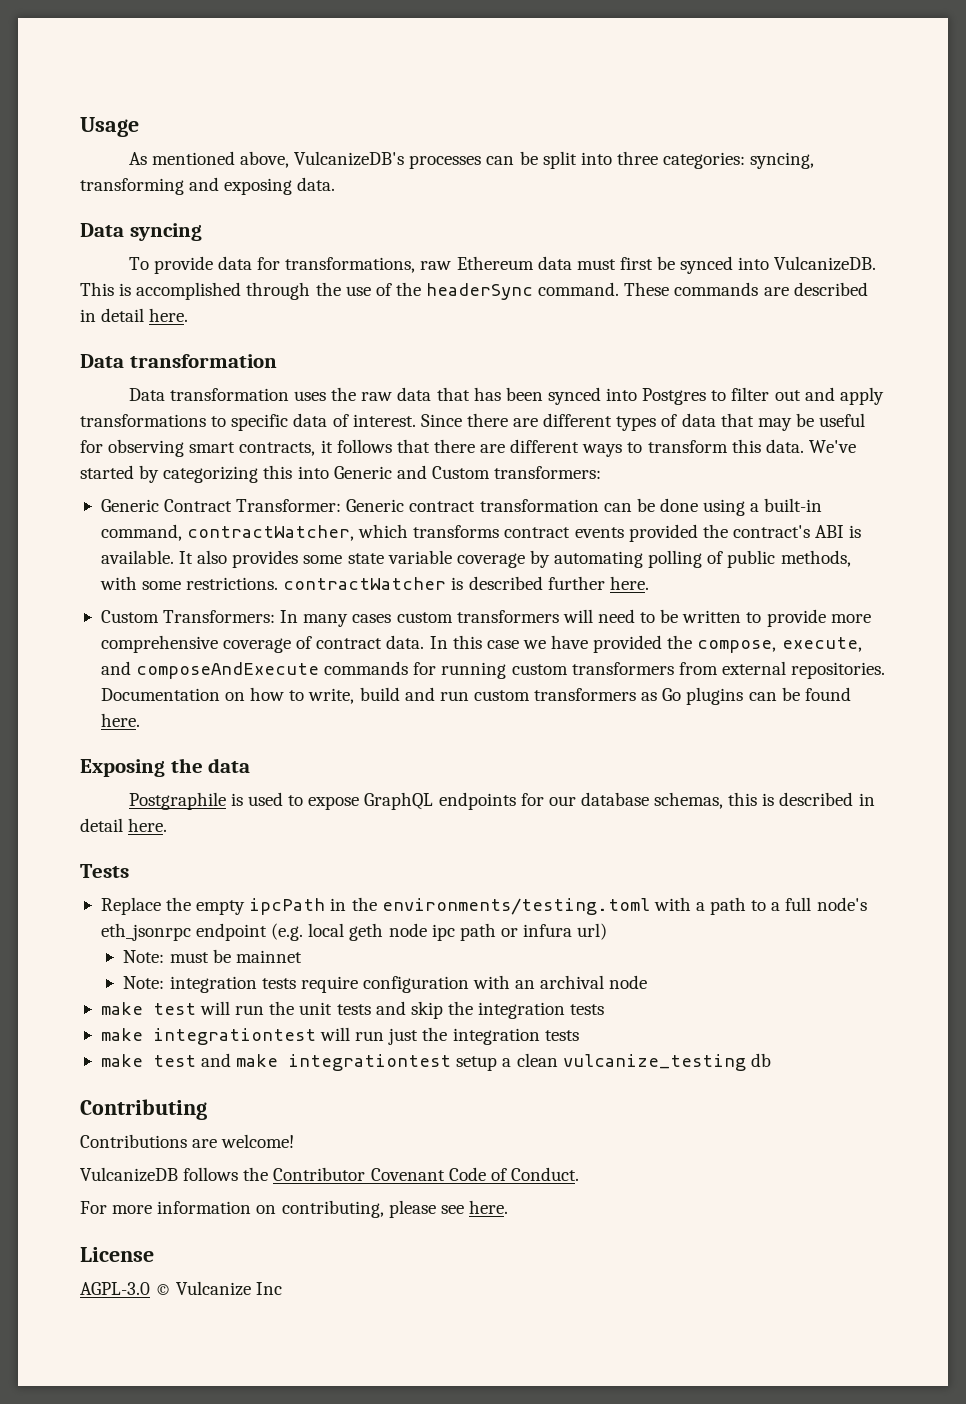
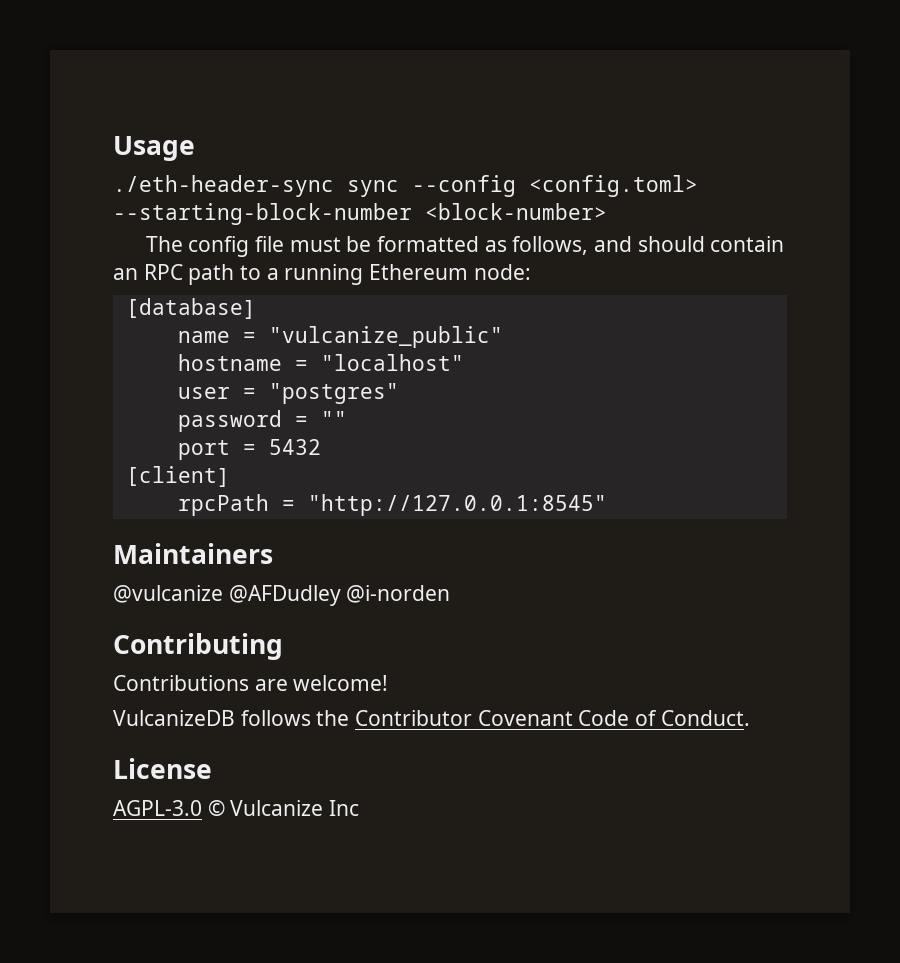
[128,151,815,169] [80,177,336,195] [80,223,202,241] [128,256,877,274] [80,282,868,300] [80,308,189,322] [80,354,277,368] [128,387,884,405] [80,413,866,431] [80,439,856,457] [80,465,602,483] [100,498,823,516] [100,524,862,542] [100,550,851,568] [99,576,649,590] [100,609,871,627] [100,635,862,653] [100,661,886,679] [100,687,851,705] [100,713,140,727] [80,758,251,777] [128,792,875,810] [80,818,168,832] [80,864,129,878] [100,897,867,915] [100,923,608,941] [123,949,302,963] [123,975,648,993] [100,1001,605,1019] [100,1027,579,1045] [100,1053,771,1071] As mentioned above, VulcanizeDB's processes can be split into three categories: syncing, transforming and exposing data. // Data syncing // To provide data for transformations, raw Ethereum data must first be synced into VulcanizeDB. This is accomplished through the use of the headerSync command. These commands are described in detail here. // Data transformation // Data transformation uses the raw data that has been synced into Postgres to filter out and apply transformations to specific data of interest. Since there are different types of data that may be useful for observing smart contracts, it follows that there are different ways to transform this data. We've started by categorizing this into Generic and Custom transformers: // Generic Contract Transformer: Generic contract transformation can be done using a built-in command, contractWatcher, which transforms contract events provided the contract's ABI is available. It also provides some state variable coverage by automating polling of public methods, with some restrictions. contractWatcher is described further here. // Custom Transformers: In many cases custom transformers will need to be written to provide more comprehensive coverage of contract data. In this case we have provided the compose, execute, and composeAndExecute commands for running custom transformers from external repositories. Documentation on how to write, build and run custom transformers as Go plugins can be found here. // Exposing the data // Postgraphile is used to expose GraphQL endpoints for our database schemas, this is described in detail here. // Tests // Replace the empty ipcPath in the environments/testing.toml with a path to a full node's eth_jsonrpc endpoint (e.g. local geth node ipc path or infura url) // Note: must be mainnet // Note: integration tests require configuration with an archival node // make test will run the unit tests and skip the integration tests // make integrationtest will run just the integration tests // make test and make integrationtest setup a clean vulcanize_testing db -> [113,175,698,197] [113,203,607,225] [145,236,785,257] [113,264,531,285] [125,298,256,319] [177,326,503,348] [177,354,464,371] [177,383,399,404] [177,410,347,432] [177,439,321,460] [125,466,230,487] [177,494,607,516] [113,543,273,564] [113,585,451,606] ./eth-header-sync sync --config <config.toml> --starting-block-number <block-number> // The config file must be formatted as follows, and should contain an RPC path to a running Ethereum node: // [database] // name = "vulcanize_public" // hostname = "localhost" // user = "postgres" // password = "" // port = 5432 // [client] // rpcPath = "http://127.0.0.1:8545" // Maintainers // @vulcanize @AFDudley @i-norden
[80,1200,508,1218] // For more information on contributing, please see here. -> (750, 718) none

